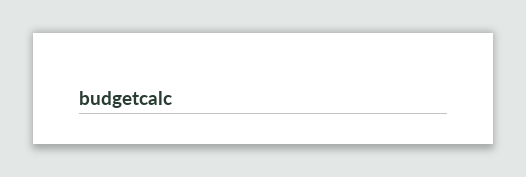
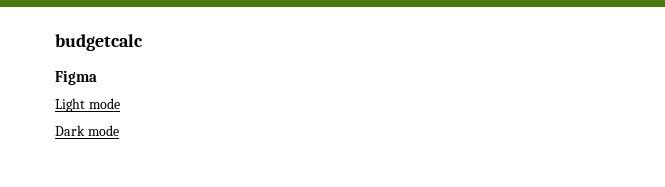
(172, 99) none -> [55,70,97,85] [55,98,120,112] [55,125,119,136] // Figma // Light mode // Dark mode

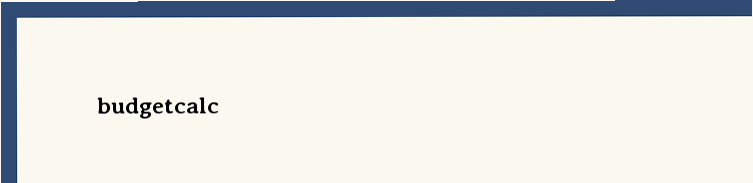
[55,70,97,85] [55,98,120,112] [55,125,119,136] // Figma // Light mode // Dark mode -> (220, 108) none

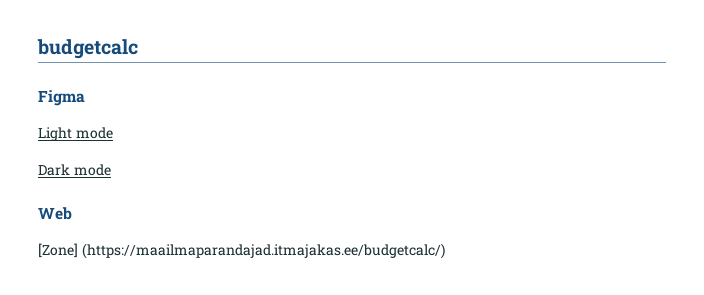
(220, 108) none -> [38,90,85,106] [38,127,113,141] [38,164,111,176] [38,207,72,220] [38,243,445,259] // Figma // Light mode // Dark mode // Web // [Zone] (https://maailmaparandajad.itmajakas.ee/budgetcalc/)

